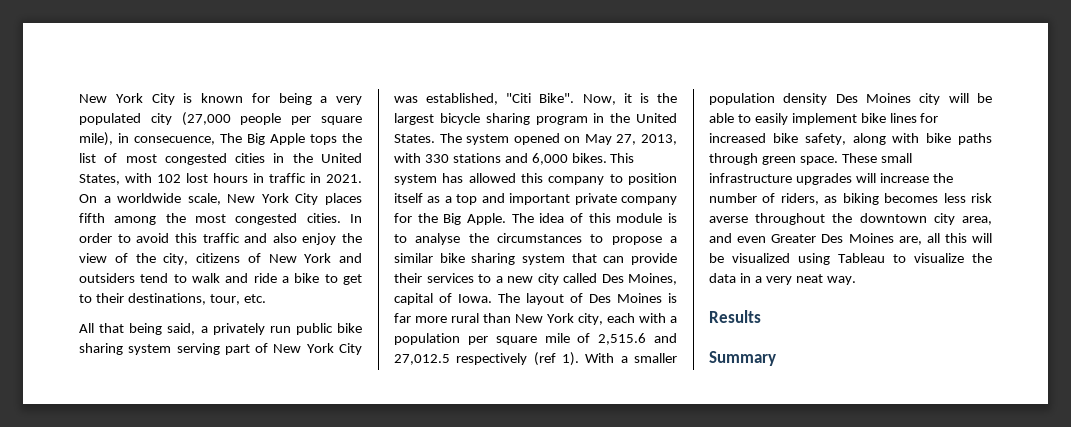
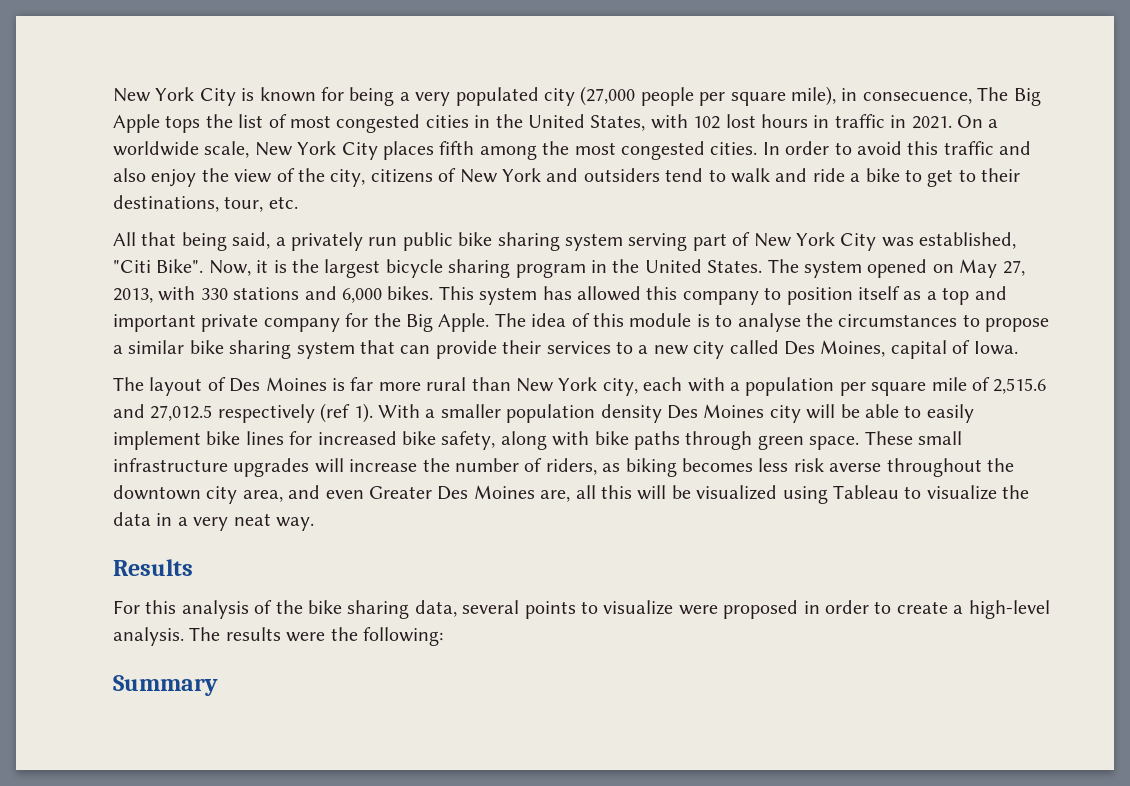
(492, 298) none -> (1018, 348) //
(761, 316) none -> [113,600,1050,619] [113,627,443,646] // For this analysis of the bike sharing data, several points to visualize were proposed in order to create a high-level analysis. The results were the following:

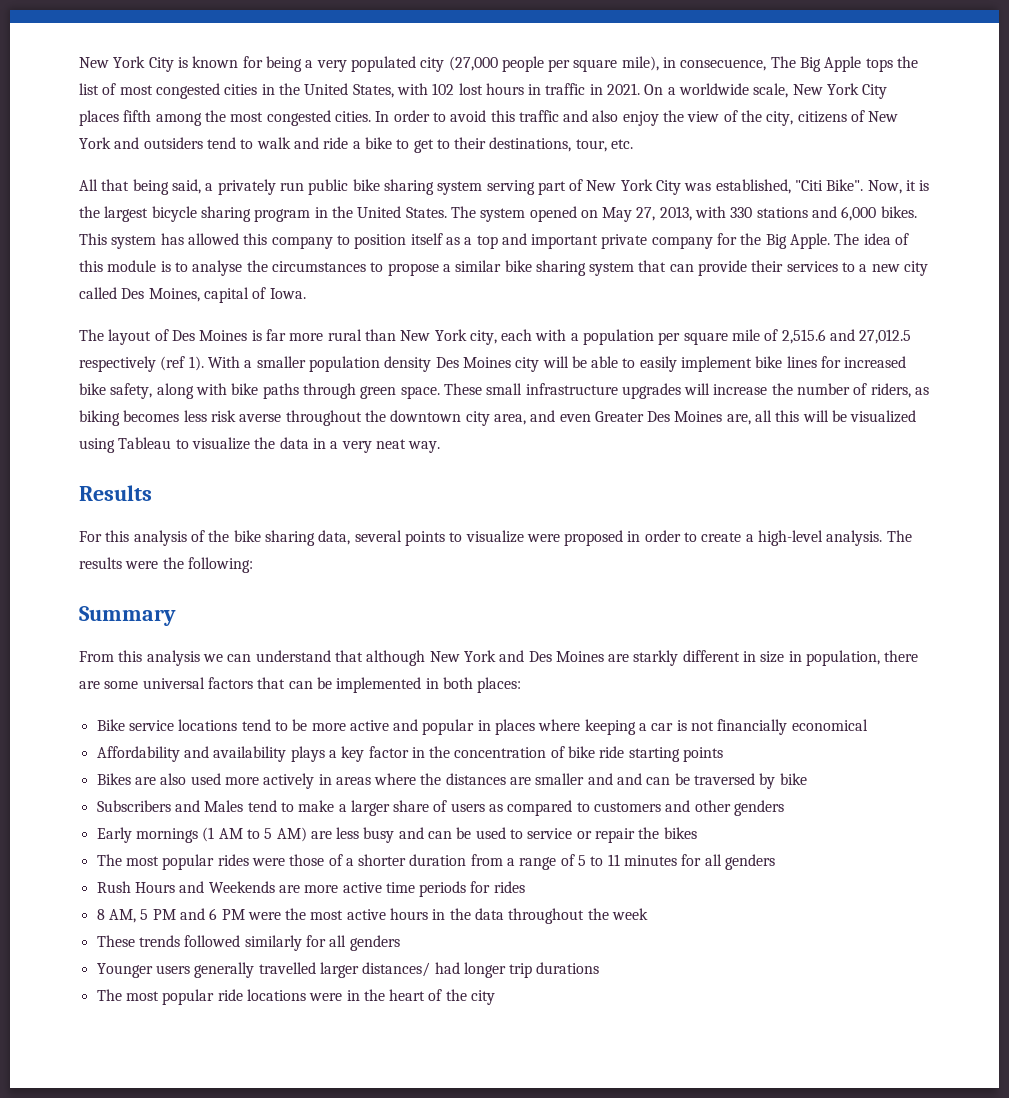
(218, 685) none -> [79,650,919,666] [79,677,522,693] [96,719,868,735] [96,746,724,762] [96,773,807,789] [96,800,785,816] [96,827,697,843] [96,854,776,870] [96,881,525,897] [96,908,649,924] [96,935,400,951] [96,962,600,978] [96,989,496,1005] // From this analysis we can understand that although New York and Des Moines are starkly different in size in population, there are some universal factors that can be implemented in both places: // Bike service locations tend to be more active and popular in places where keeping a car is not financially economical // Affordability and availability plays a key factor in the concentration of bike ride starting points // Bikes are also used more actively in areas where the distances are smaller and and can be traversed by bike // Subscribers and Males tend to make a larger share of users as compared to customers and other genders // Early mornings (1 AM to 5 AM) are less busy and can be used to service or repair the bikes // The most popular rides were those of a shorter duration from a range of 5 to 11 minutes for all genders // Rush Hours and Weekends are more active time periods for rides // 8 AM, 5 PM and 6 PM were the most active hours in the data throughout the week // These trends followed similarly for all genders // Younger users generally travelled larger distances/ had longer trip durations // The most popular ride locations were in the heart of the city

